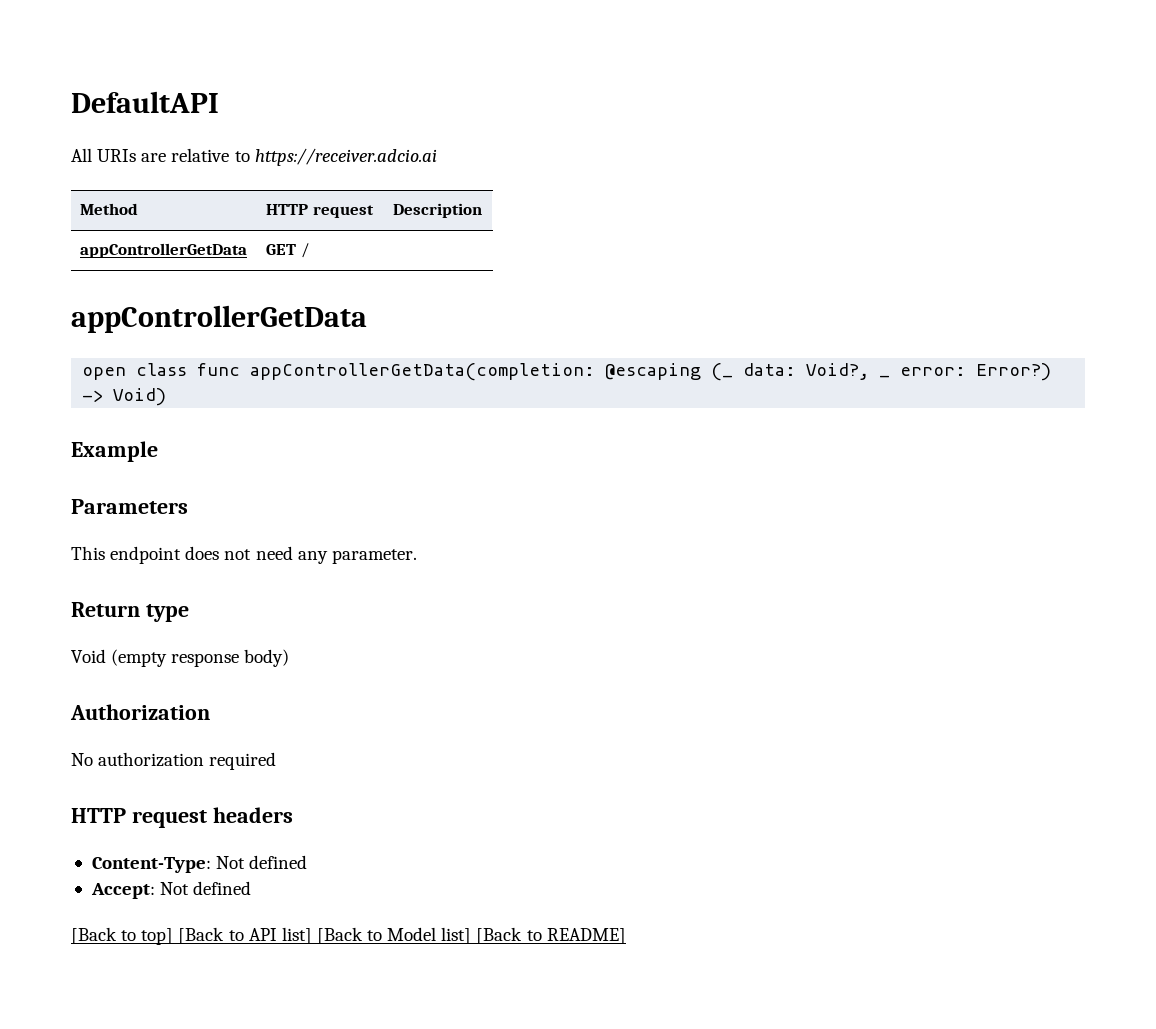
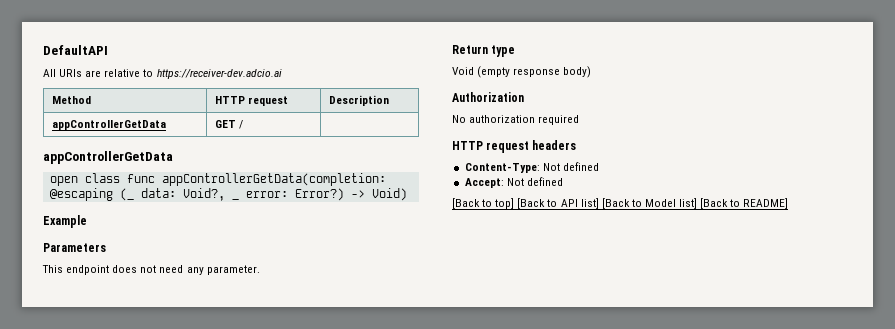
[254,148,437,166] https://receiver.adcio.ai -> [156,69,282,79] https://receiver-dev.adcio.ai

